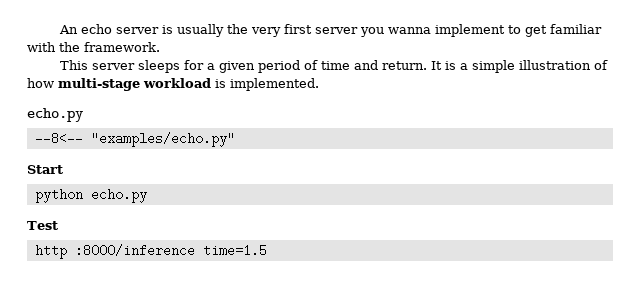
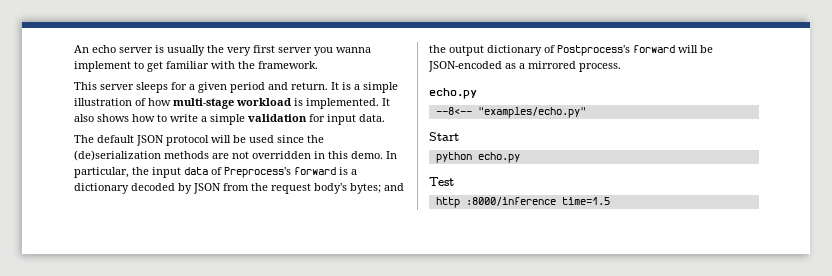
[304,60,351,70] of time -> (265, 87) none
(319, 84) none -> [382,98,390,106] [74,114,385,125] [74,135,324,146] [74,150,397,161] [74,167,357,178] [74,183,404,194] [429,45,713,56] [428,61,621,72] It also shows how to write a simple validation for input data. // The default JSON protocol will be used since the (de)serialization methods are not overridden in this demo. In particular, the input data of Preprocess's forward is a dictionary decoded by JSON from the request body's bytes; and the output dictionary of Postprocess's forward will be JSON-encoded as a mirrored process.

